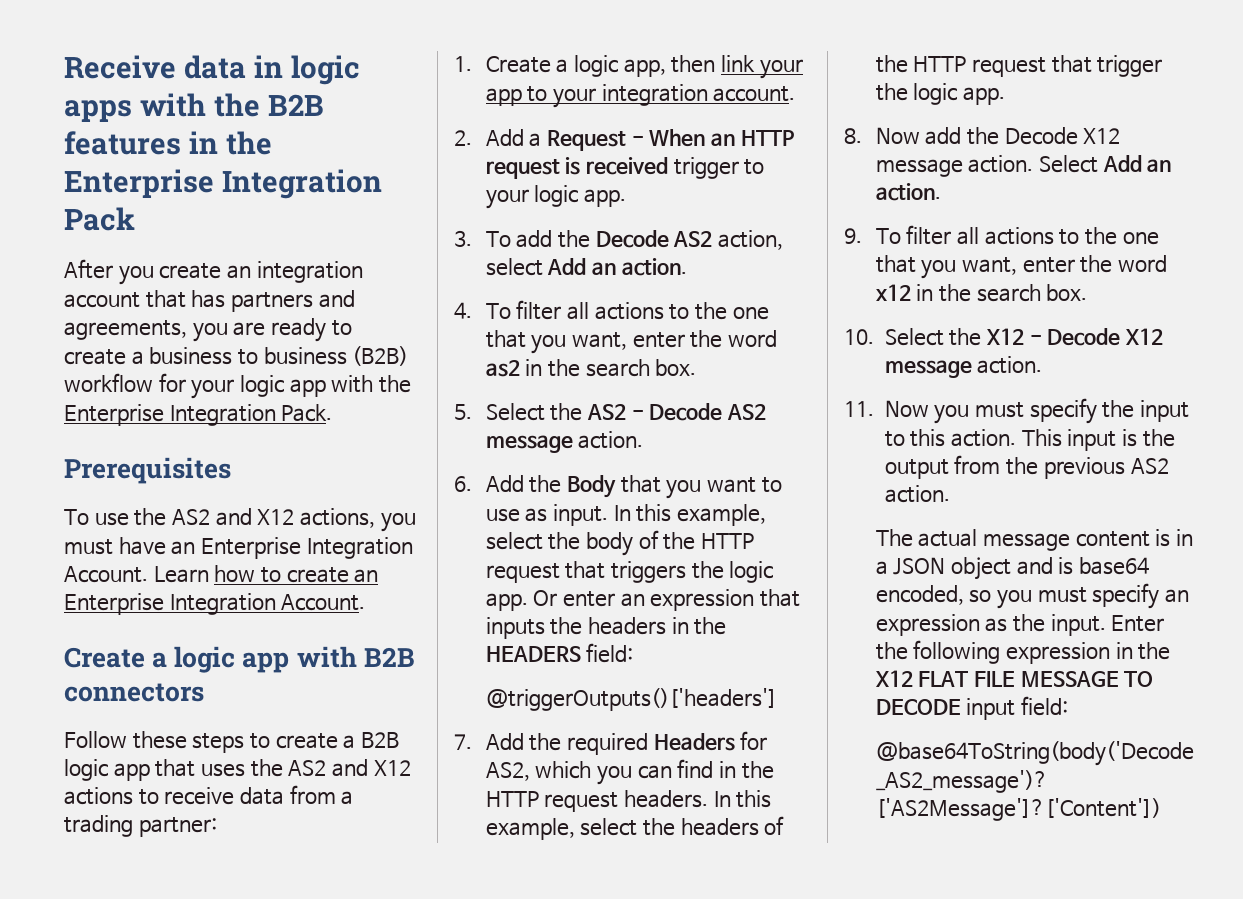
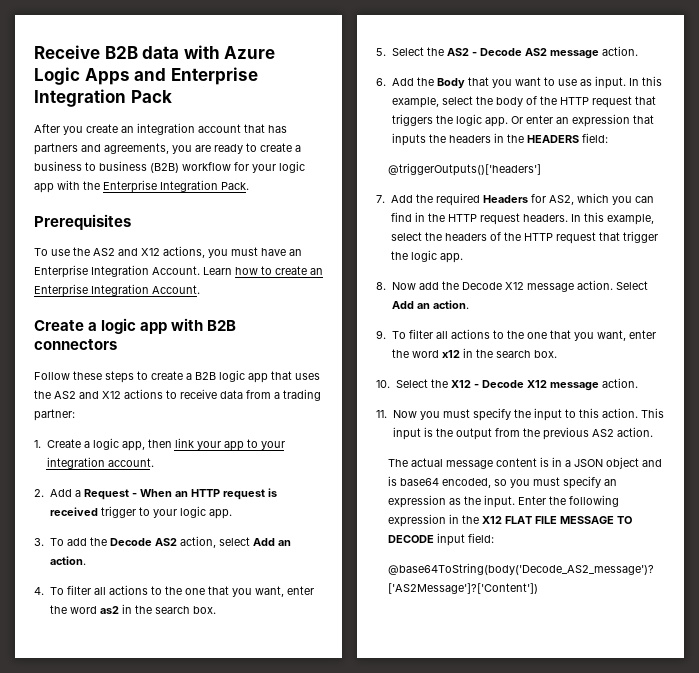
[183,55,360,85] [64,93,324,122] [64,131,272,155] data in logic apps with the B2B features in the -> [104,45,276,59] [34,67,167,85] B2B data with Azure Logic Apps and

